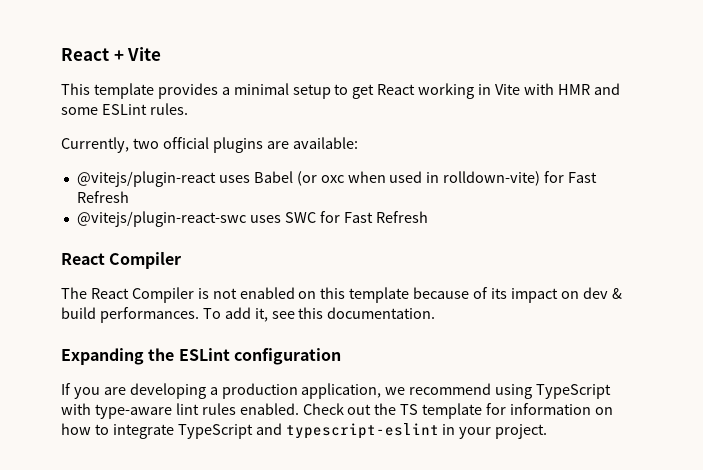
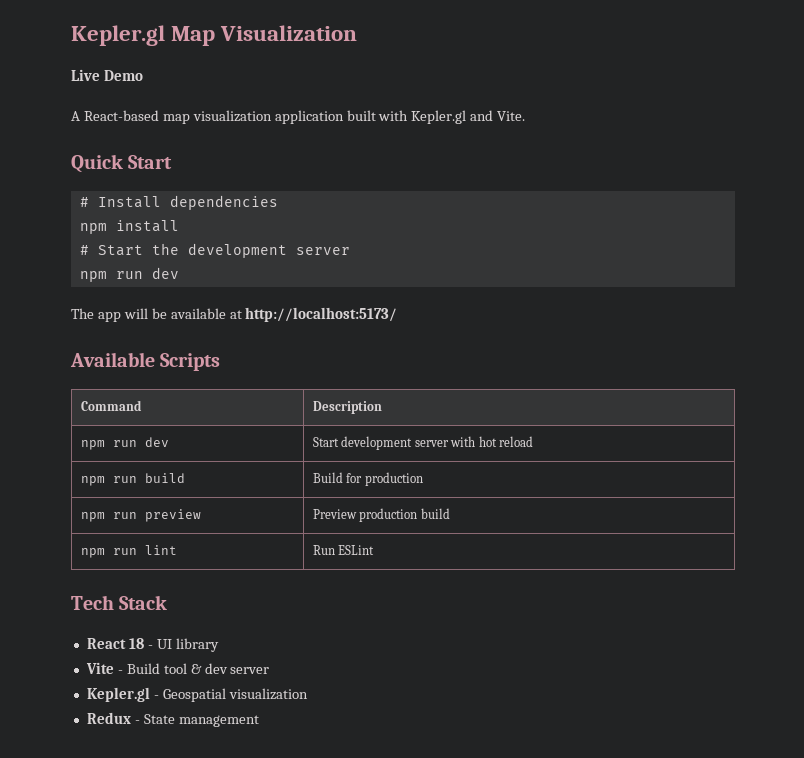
[61,47,162,61] [61,83,620,99] [61,103,188,115] [61,137,358,153] [76,171,598,187] [76,191,129,203] [76,211,428,227] [61,252,182,269] [61,287,622,303] [61,307,436,323] [61,348,341,365] [61,383,612,399] [61,403,613,419] [61,423,548,439] React + Vite // This template provides a minimal setup to get React working in Vite with HMR and some ESLint rules. // Currently, two official plugins are available: // @vitejs/plugin-react uses Babel (or oxc when used in rolldown-vite) for Fast Refresh // @vitejs/plugin-react-swc uses SWC for Fast Refresh // React Compiler // The React Compiler is not enabled on this template because of its impact on dev & build performances. To add it, see this documentation. // Expanding the ESLint configuration // If you are developing a production application, we recommend using TypeScript with type-aware lint rules enabled. Check out the TS template for information on how to integrate TypeScript and typescript-eslint in your project. -> [71,25,358,46] [71,69,143,81] [71,110,526,124] [71,154,173,173] [79,195,278,210] [79,220,179,234] [79,243,350,258] [79,267,179,282] [71,307,398,322] [70,352,221,371] [80,400,142,411] [312,401,382,414] [80,437,169,450] [312,436,534,450] [80,473,185,486] [312,472,423,486] [80,509,201,522] [312,508,450,522] [80,545,177,558] [312,545,375,555] [71,595,168,610] [86,638,219,652] [85,662,270,674] [86,687,308,702] [86,712,259,727] Kepler.gl Map Visualization // Live Demo // A React-based map visualization application built with Kepler.gl and Vite. // Quick Start // # Install dependencies // npm install // # Start the development server // npm run dev // The app will be available at http://localhost:5173/ // Available Scripts // Command | Description // npm run dev | Start development server with hot reload // npm run build | Build for production // npm run preview | Preview production build // npm run lint | Run ESLint // Tech Stack // React 18 - UI library // Vite - Build tool & dev server // Kepler.gl - Geospatial visualization // Redux - State management

